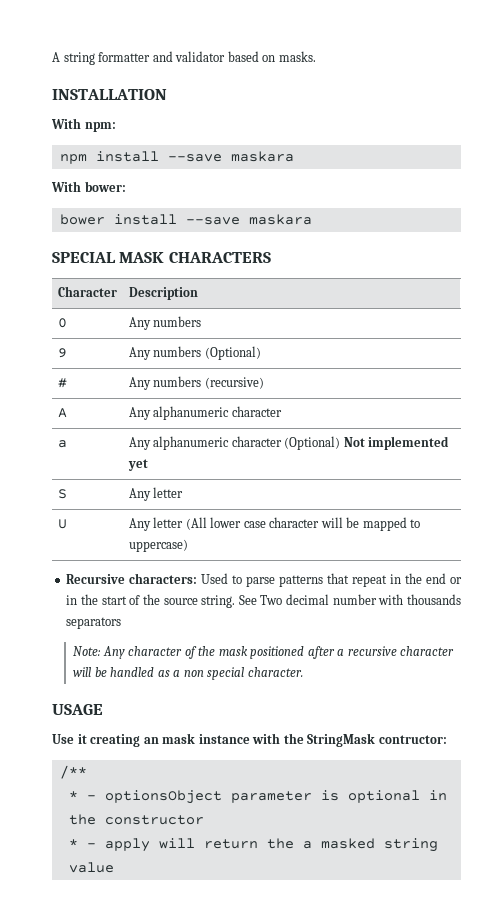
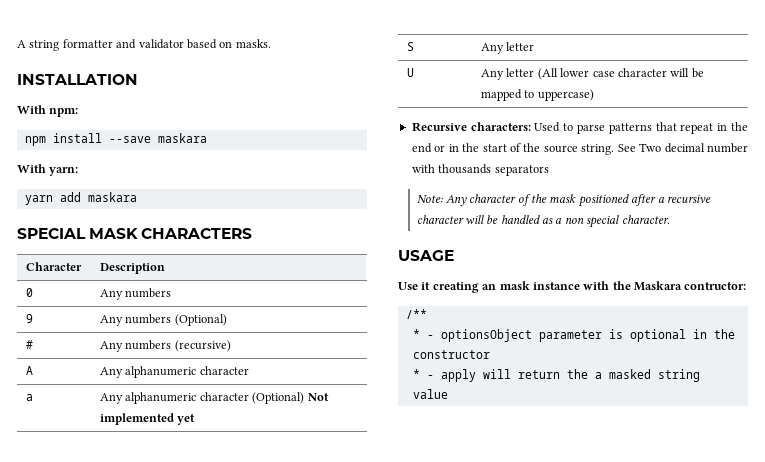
[84,181,126,192] [59,214,240,225] bower: // bower install --save -> [49,167,79,176] [24,192,81,205] yarn: // yarn add
[307,733,376,747] StringMask -> [634,281,682,291] Maskara

